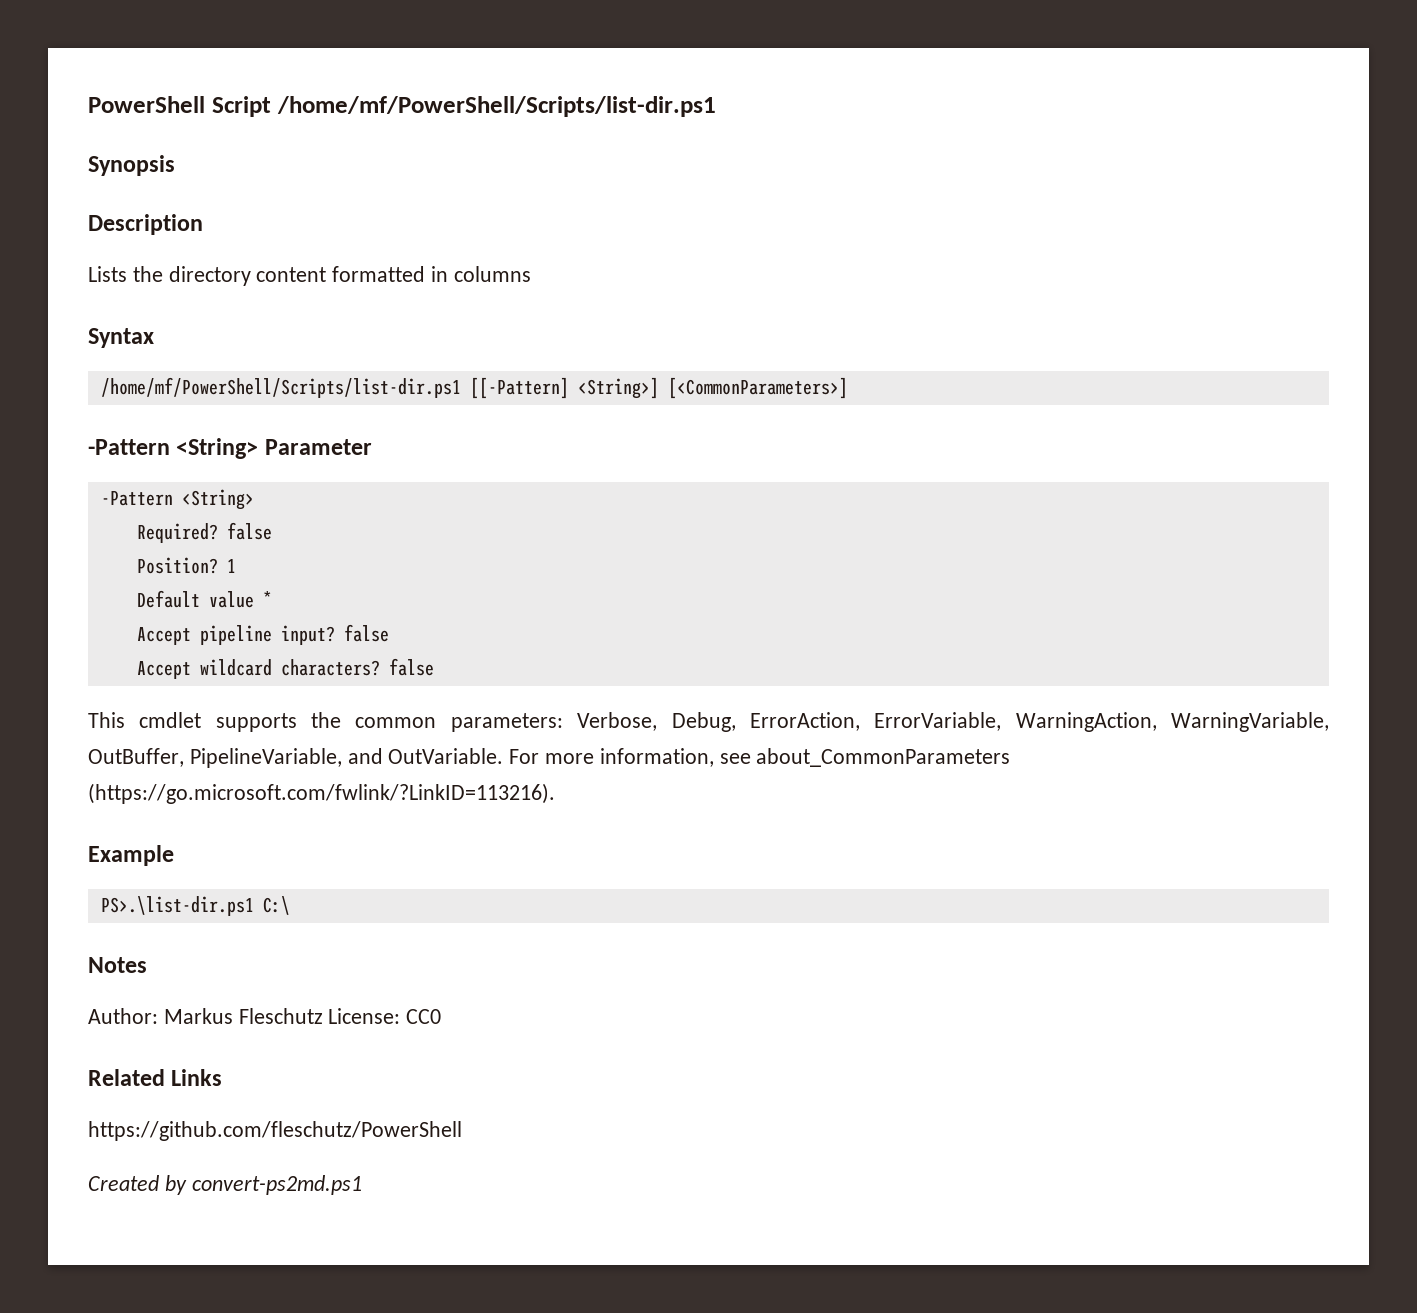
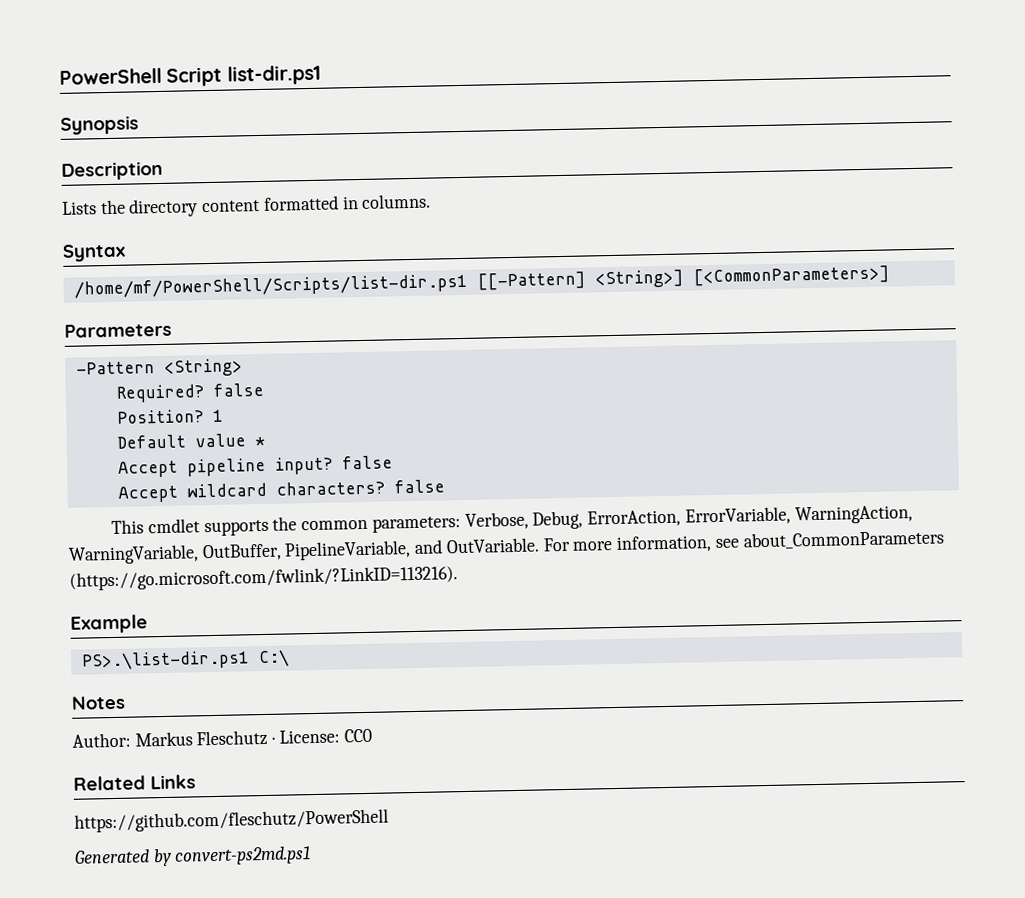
[276,96,716,117] /home/mf/PowerShell/Scripts/list-dir.ps1 -> [226,64,321,86] list-dir.ps1
[453,266,531,282] columns -> [361,193,432,209] columns.
[88,438,372,459] -Pattern <String> Parameter -> [64,322,172,338] Parameters
(323, 1016) none -> [272,736,276,744] ·
[88,1175,159,1191] Created -> [74,849,150,864] Generated

